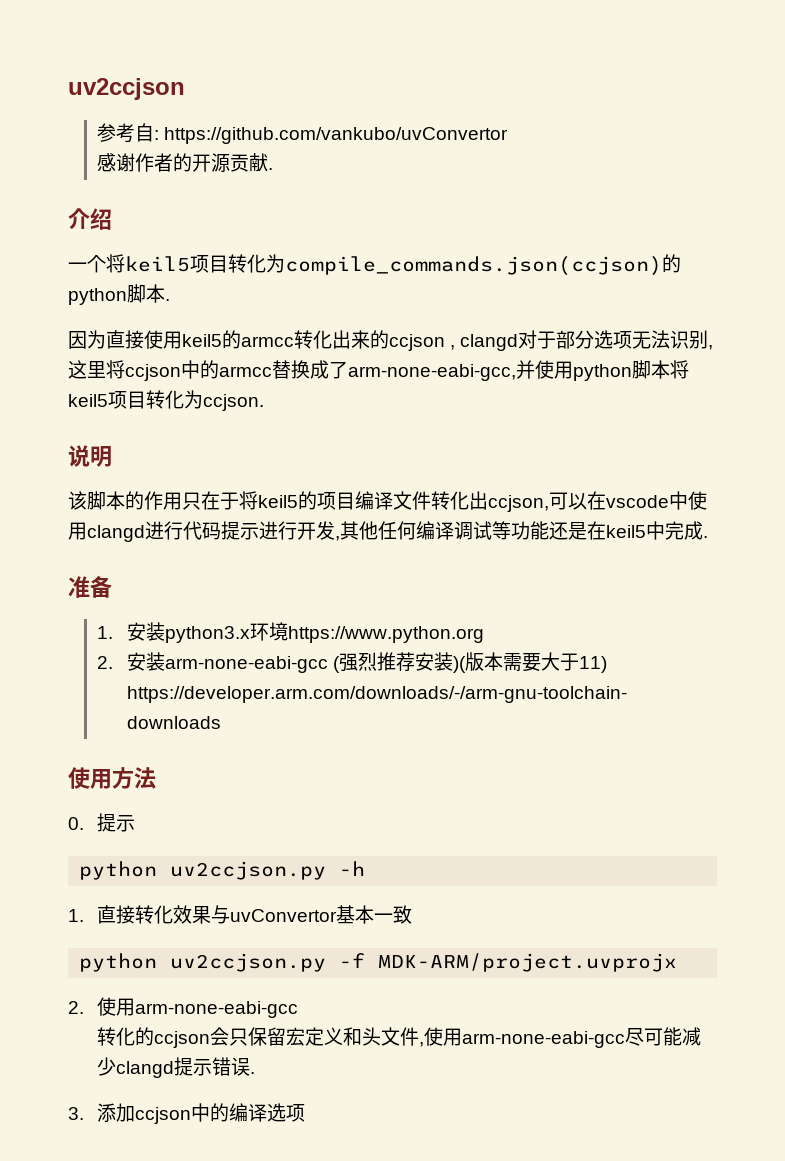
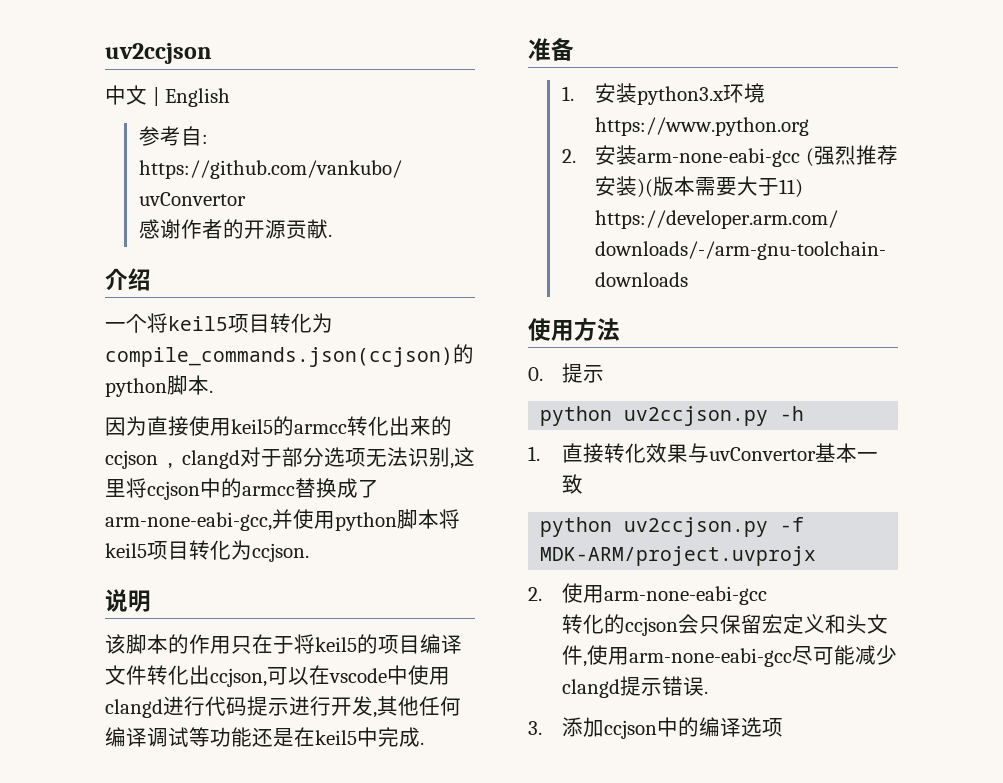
(185, 89) none -> [105,85,231,107] // 中文 | English

